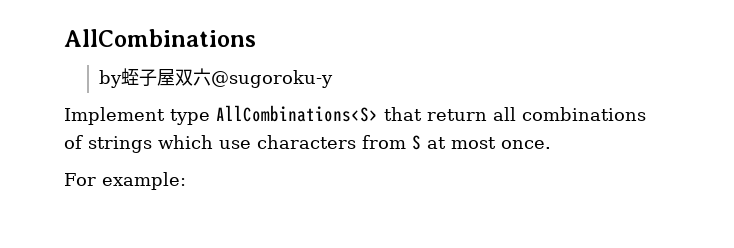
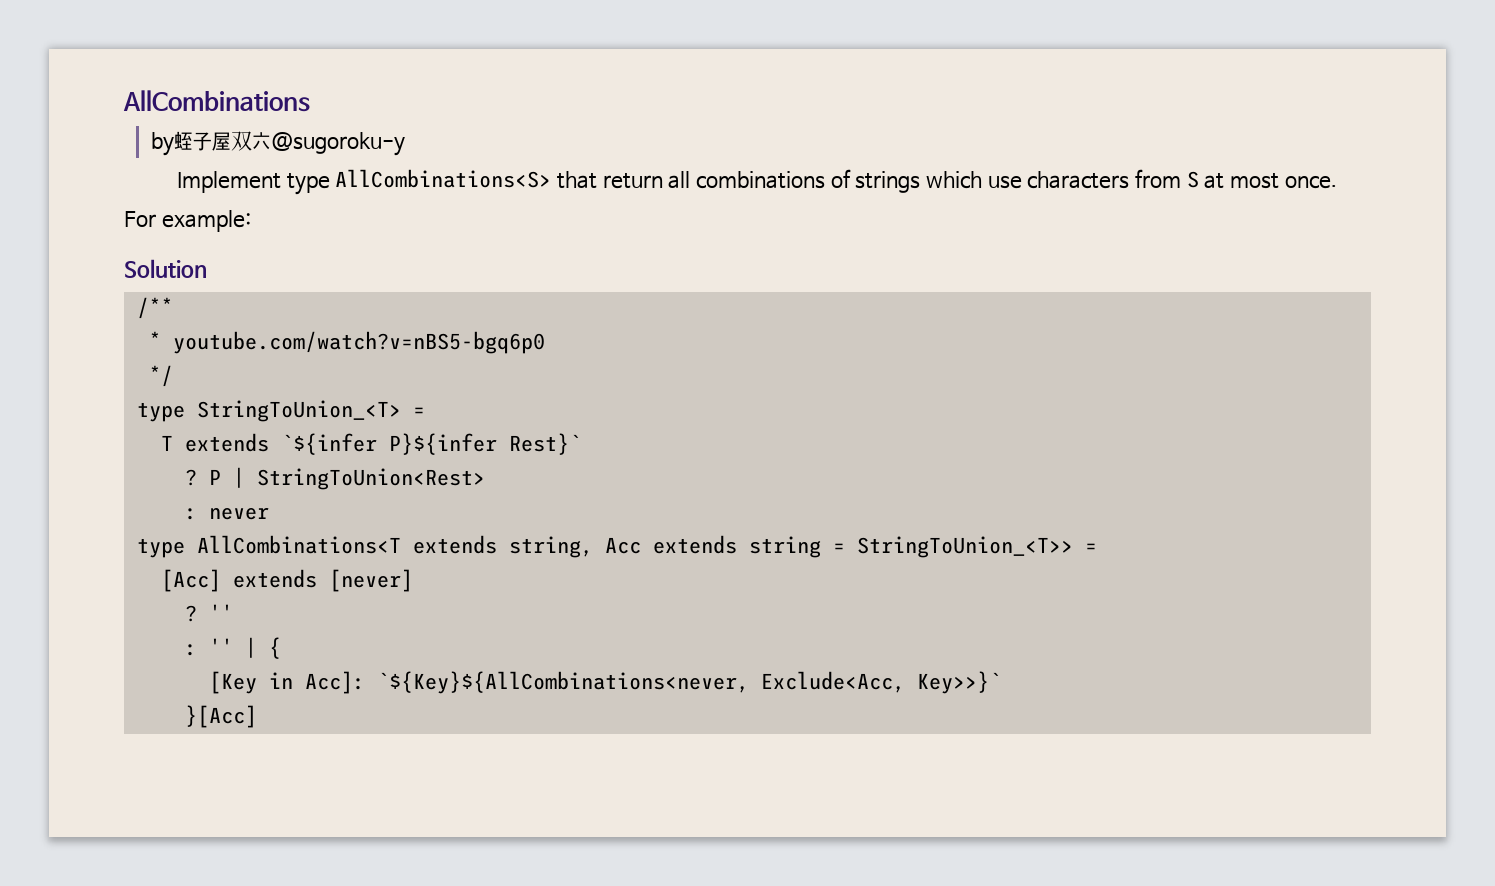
(186, 181) none -> [124,259,207,278] [136,297,173,319] [148,331,545,354] [148,365,173,387] [136,400,425,422] [160,433,581,455] [184,467,485,490] [184,507,269,520] [136,535,1097,558] [160,569,413,592] [184,604,233,622] [184,637,281,659] [208,671,1001,694] [184,705,257,728] // Solution // /** // * youtube.com/watch?v=nBS5-bgq6p0 // */ // type StringToUnion_<T> = // T extends `${infer P}${infer Rest}` // ? P | StringToUnion<Rest> // : never // type AllCombinations<T extends string, Acc extends string = StringToUnion_<T>> = // [Acc] extends [never] // ? '' // : '' | { // [Key in Acc]: `${Key}${AllCombinations<never, Exclude<Acc, Key>>}` // }[Acc]

